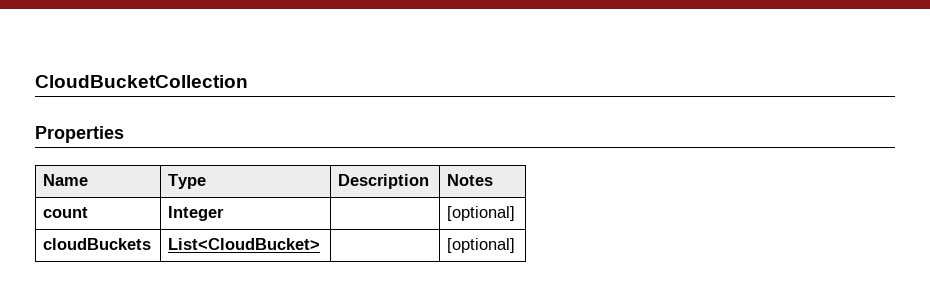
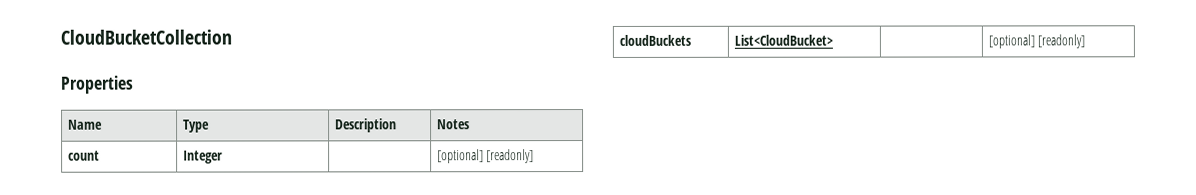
(516, 213) none -> [486,149,535,164] [readonly]
(516, 245) none -> [1037,34,1086,49] [readonly]

